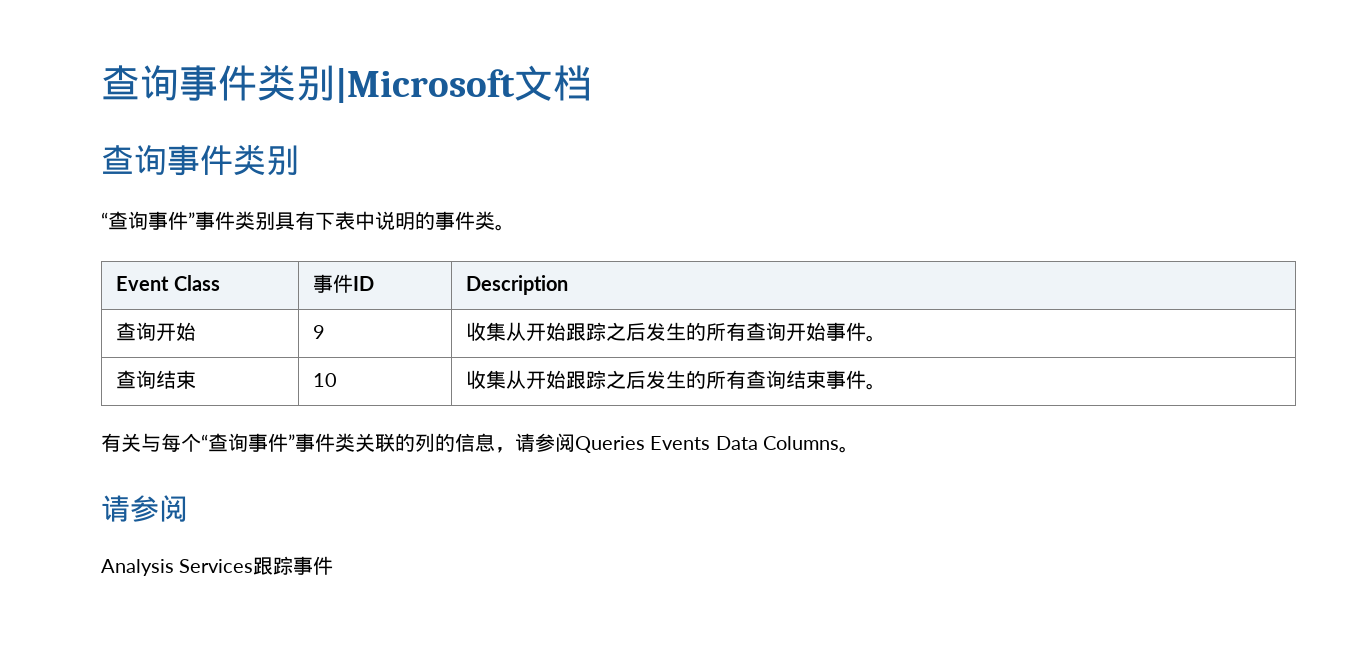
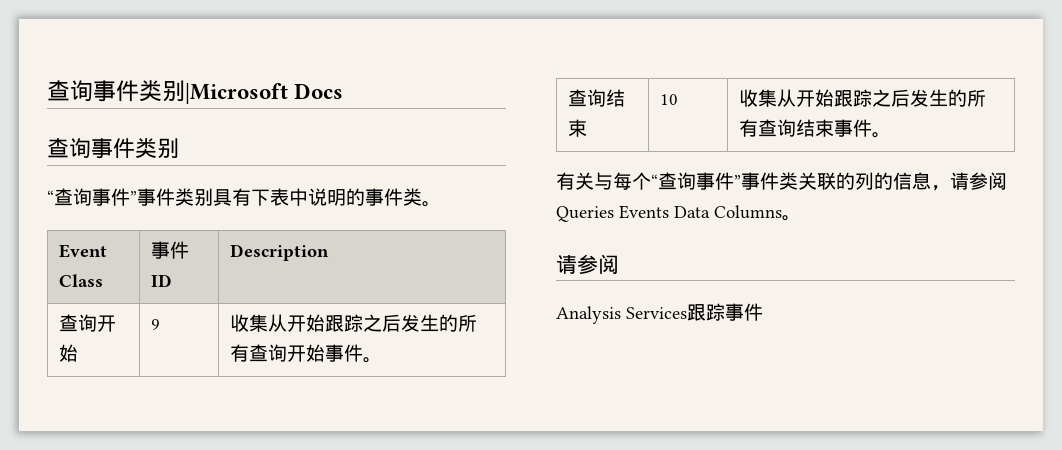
[514,65,592,101] 文档 -> [294,83,344,99] Docs

